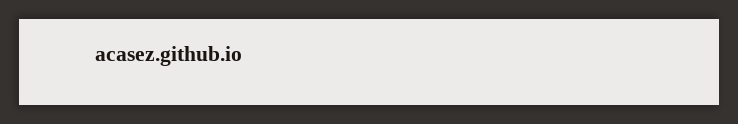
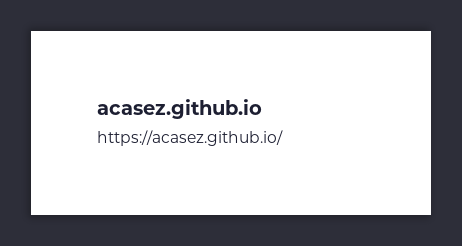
(242, 56) none -> [97,130,283,146] // https://acasez.github.io/

